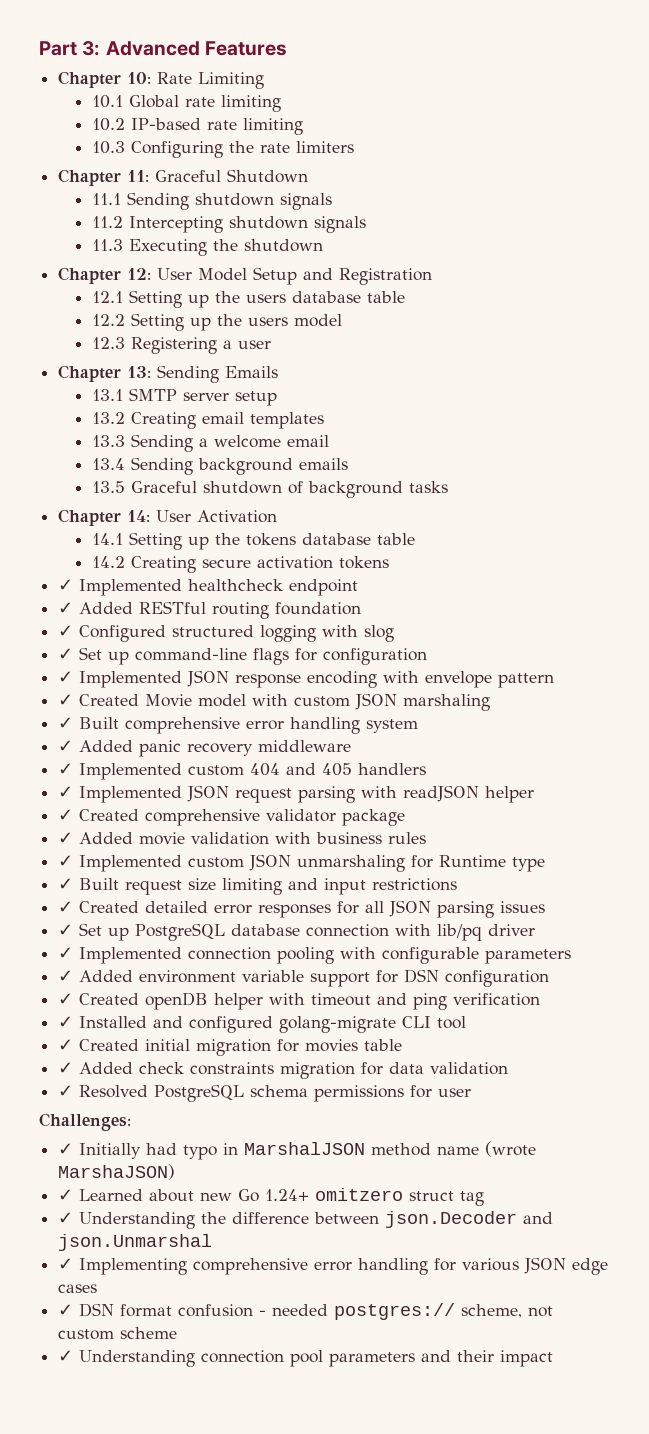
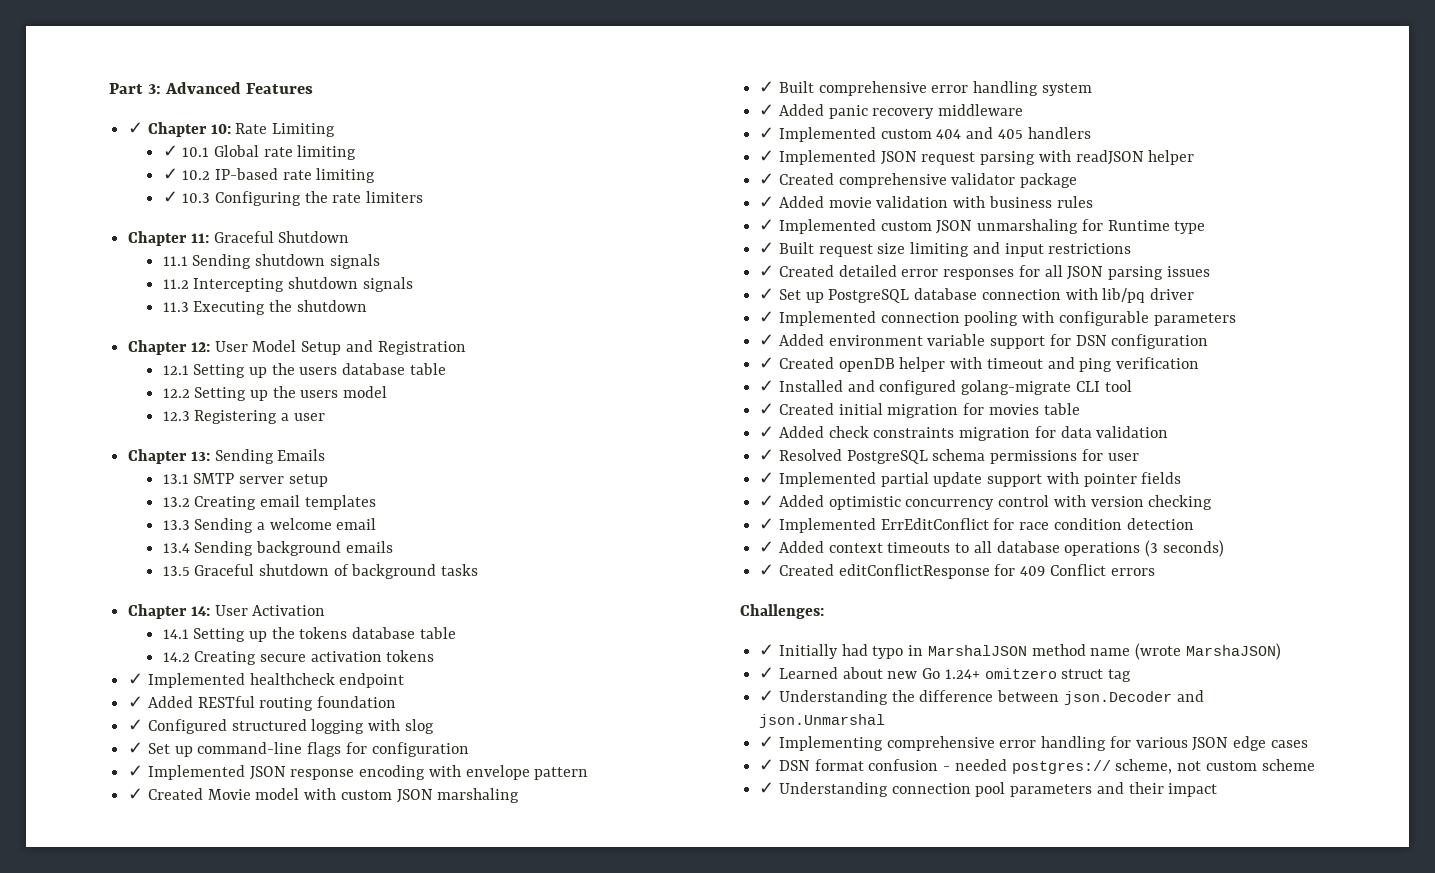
(287, 48) none -> [128,122,144,134] ✓
(265, 80) none -> [162,145,178,157] ✓
(282, 103) none -> [162,168,178,180] ✓
(304, 126) none -> [162,191,178,203] ✓
(472, 1092) none -> [759,472,1182,487] [759,495,1213,510] [759,518,1194,533] [759,540,1224,557] [759,564,1155,579] // ✓ Implemented partial update support with pointer fields // ✓ Added optimistic concurrency control with version checking // ✓ Implemented ErrEditConflict for race condition detection // ✓ Added context timeouts to all database operations (3 seconds) // ✓ Created editConflictResponse for 409 Conflict errors

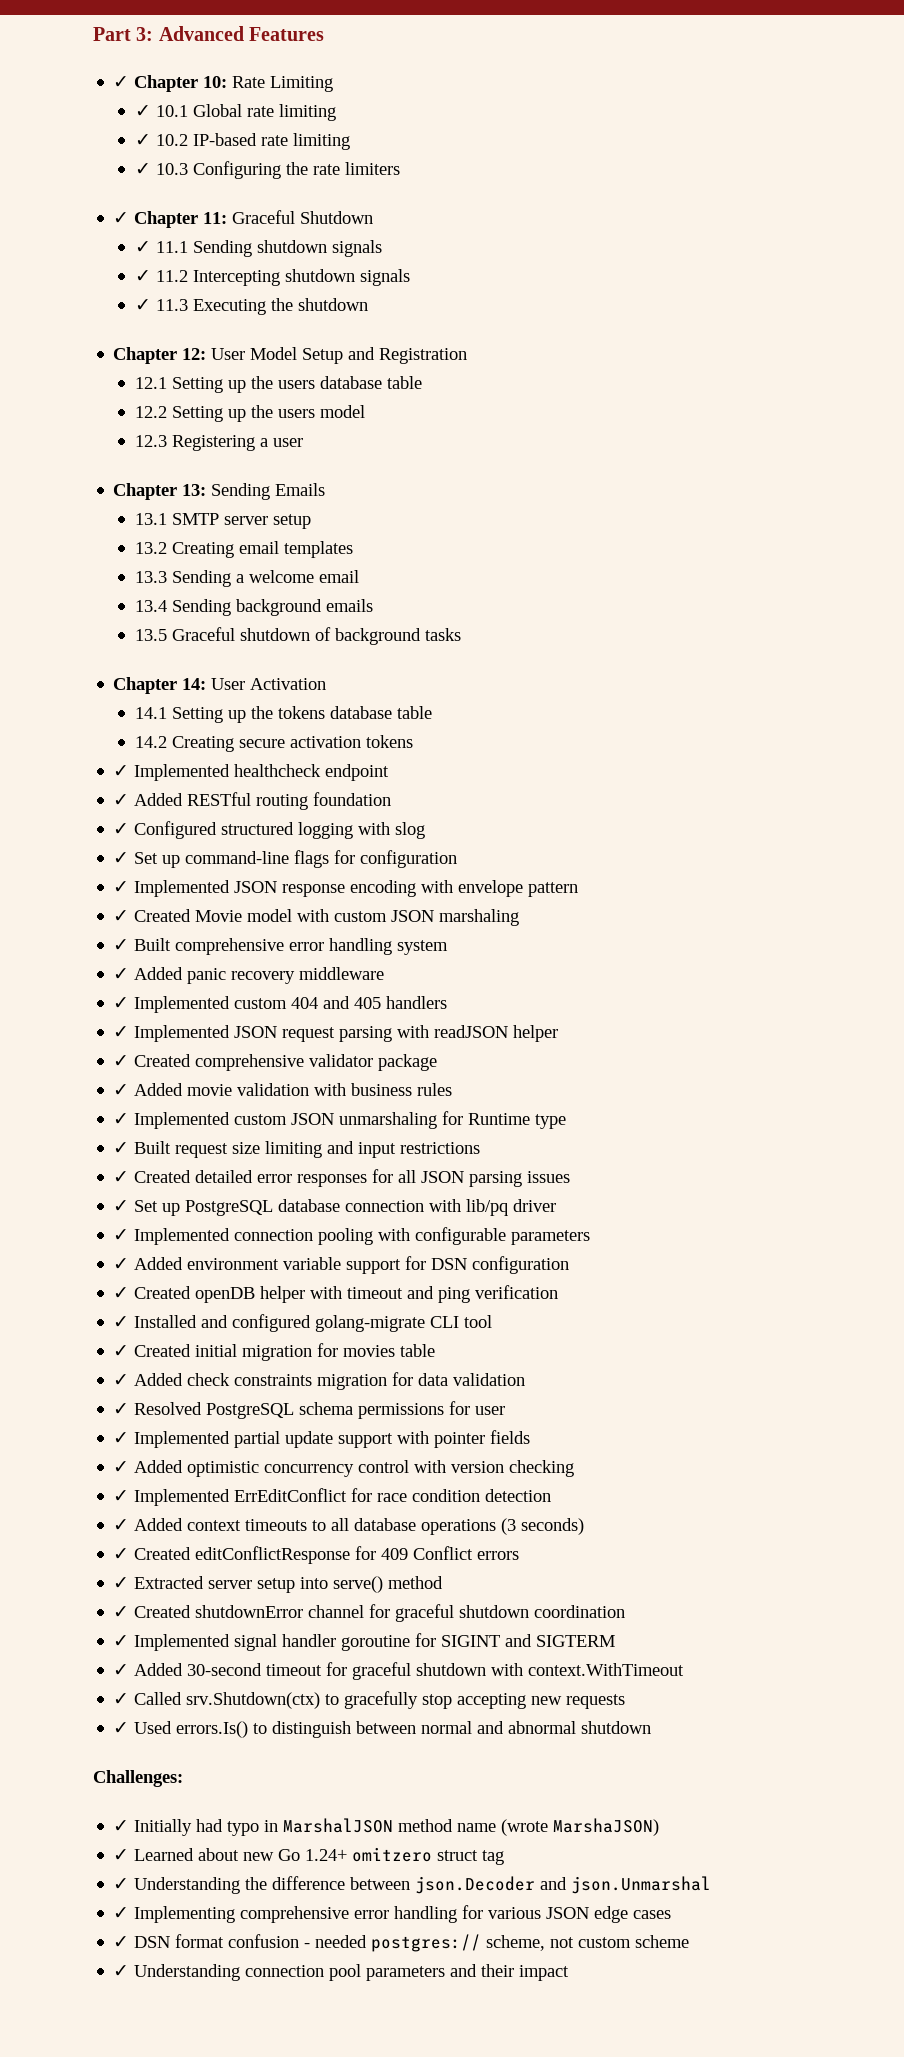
(424, 197) none -> [113,212,130,224] ✓
(350, 237) none -> [134,241,151,253] ✓
(380, 261) none -> [134,270,151,282] ✓
(413, 284) none -> [134,299,151,311] ✓
(1155, 572) none -> [113,1576,444,1593] [113,1604,626,1622] [113,1633,616,1651] [113,1662,685,1680] [113,1691,626,1709] [113,1721,652,1738] // ✓ Extracted server setup into serve() method // ✓ Created shutdownError channel for graceful shutdown coordination // ✓ Implemented signal handler goroutine for SIGINT and SIGTERM // ✓ Added 30-second timeout for graceful shutdown with context.WithTimeout // ✓ Called srv.Shutdown(ctx) to gracefully stop accepting new requests // ✓ Used errors.Is() to distinguish between normal and abnormal shutdown

